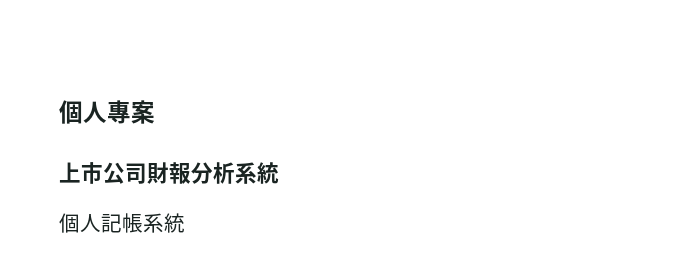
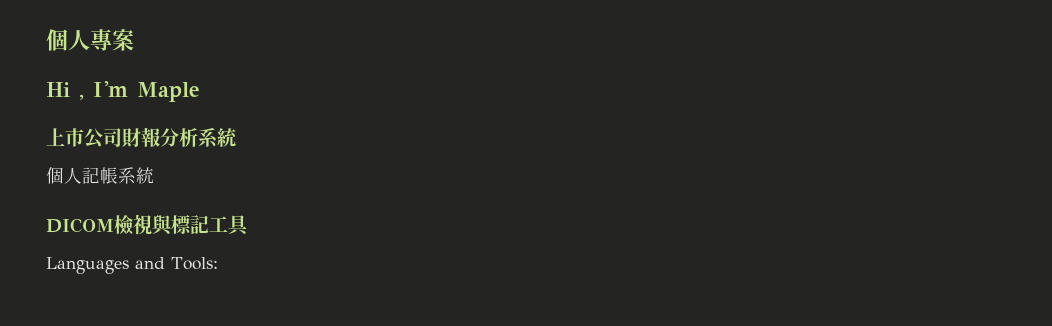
(155, 112) none -> [46,81,200,102] // Hi , I'm Maple
(185, 223) none -> [46,214,250,236] [46,257,218,274] // DICOM檢視與標記工具 // Languages and Tools:

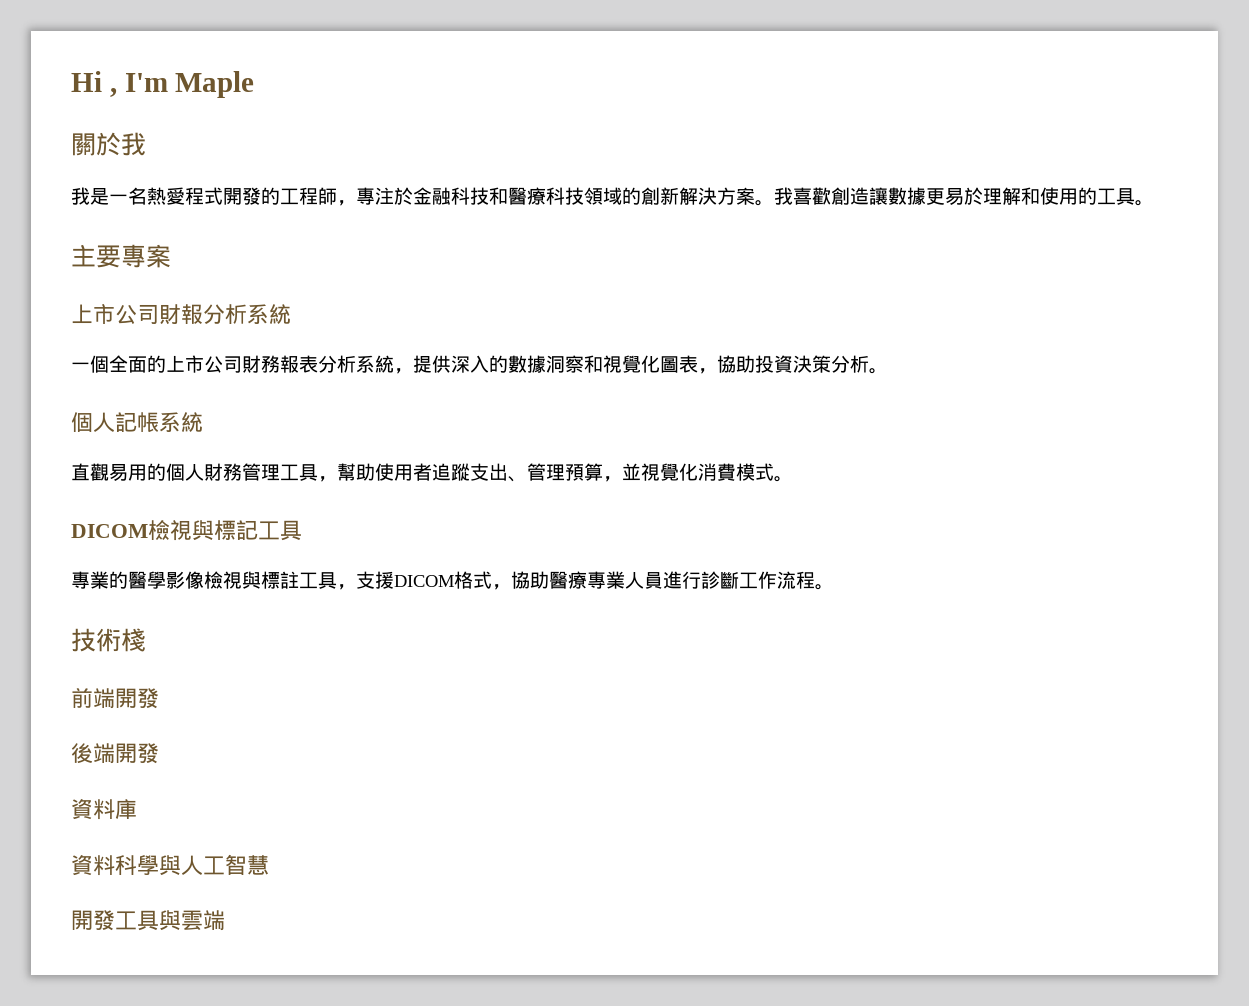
[46,29,134,51] 個人專案 // -> (71, 81) none
(200, 92) none -> [71,132,146,156] [71,187,1154,206] [71,244,171,268] // 關於我 // 我是一名熱愛程式開發的工程師，專注於金融科技和醫療科技領域的創新解決方案。我喜歡創造讓數據更易於理解和使用的工具。 // 主要專案
[46,167,154,184] 個人記帳系統 -> [71,355,888,374] [71,412,203,433] [71,463,793,482] 一個全面的上市公司財務報表分析系統，提供深入的數據洞察和視覺化圖表，協助投資決策分析。 // 個人記帳系統 // 直觀易用的個人財務管理工具，幫助使用者追蹤支出、管理預算，並視覺化消費模式。
[46,257,218,274] Languages and Tools: -> [71,571,834,590] [71,628,146,652] [71,687,159,709] [71,743,159,764] [71,799,137,820] [71,854,269,876] [71,910,225,931] 專業的醫學影像檢視與標註工具，支援DICOM格式，協助醫療專業人員進行診斷工作流程。 // 技術棧 // 前端開發 // 後端開發 // 資料庫 // 資料科學與人工智慧 // 開發工具與雲端

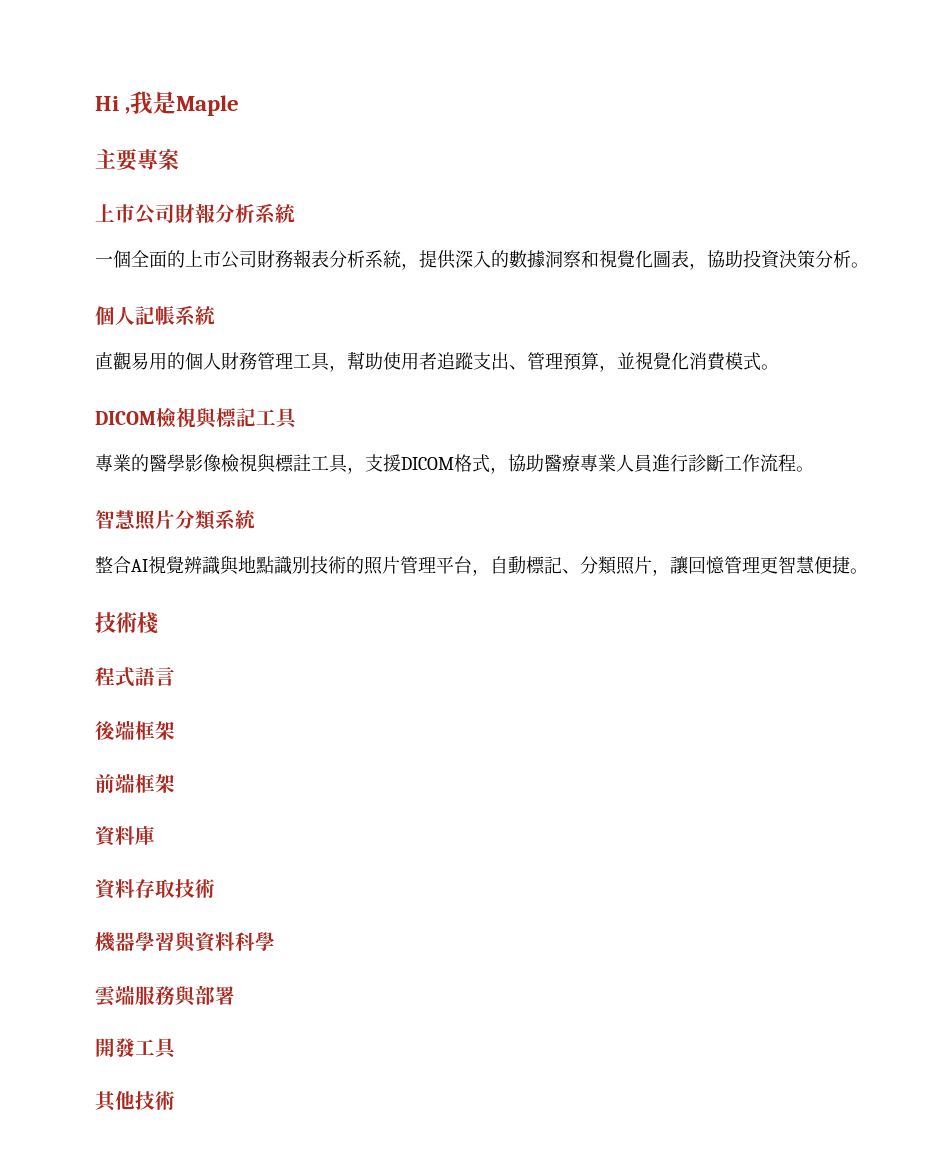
[124,71,255,98] [71,132,146,156] [71,187,1154,206] I'm Maple // 關於我 // 我是一名熱愛程式開發的工程師，專注於金融科技和醫療科技領域的創新解決方案。我喜歡創造讓數據更易於理解和使用的工具。 -> [130,91,240,116] 我是Maple
(834, 587) none -> [95,509,256,531] [95,555,868,576] // 智慧照片分類系統 // 整合AI視覺辨識與地點識別技術的照片管理平台，自動標記、分類照片，讓回憶管理更智慧便捷。
[71,687,159,709] 前端開發 -> [95,667,175,687] 程式語言
[115,743,159,764] 開發 -> [135,721,175,740] [95,773,175,793] 框架 // 前端框架
[115,854,269,876] 科學與人工智慧 -> [135,879,215,898] [95,932,275,953] [95,985,235,1007] 存取技術 // 機器學習與資料科學 // 雲端服務與部署
[159,910,225,931] 與雲端 -> [95,1091,175,1112] // 其他技術

